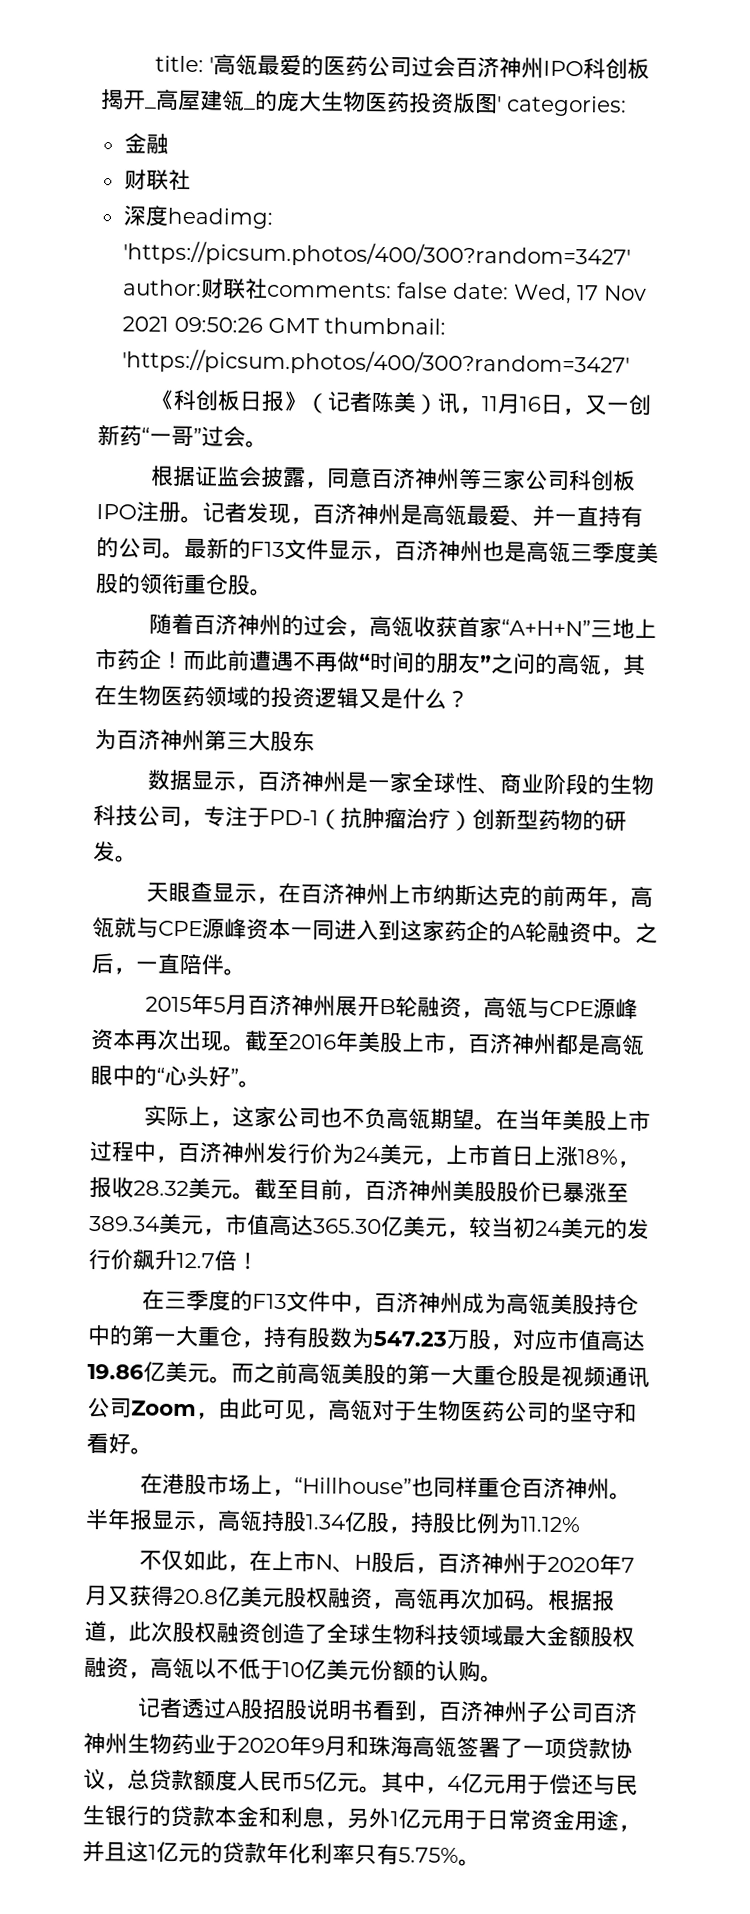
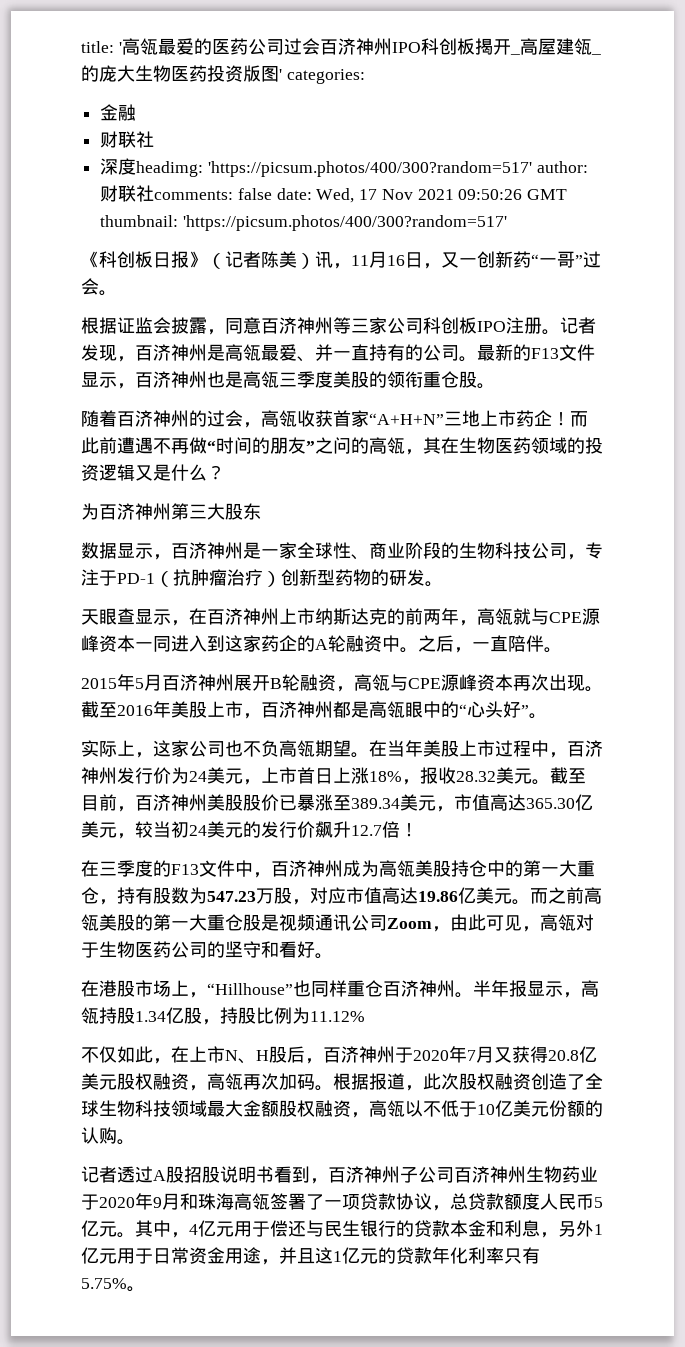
[122,240,631,269] 'https://picsum.photos/400/300?random=3427' -> [207,161,532,177] 'https://picsum.photos/400/300?random=517'
[121,348,630,377] 'https://picsum.photos/400/300?random=3427' -> [182,215,507,231] 'https://picsum.photos/400/300?random=517'

